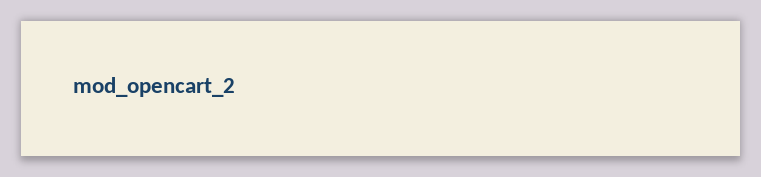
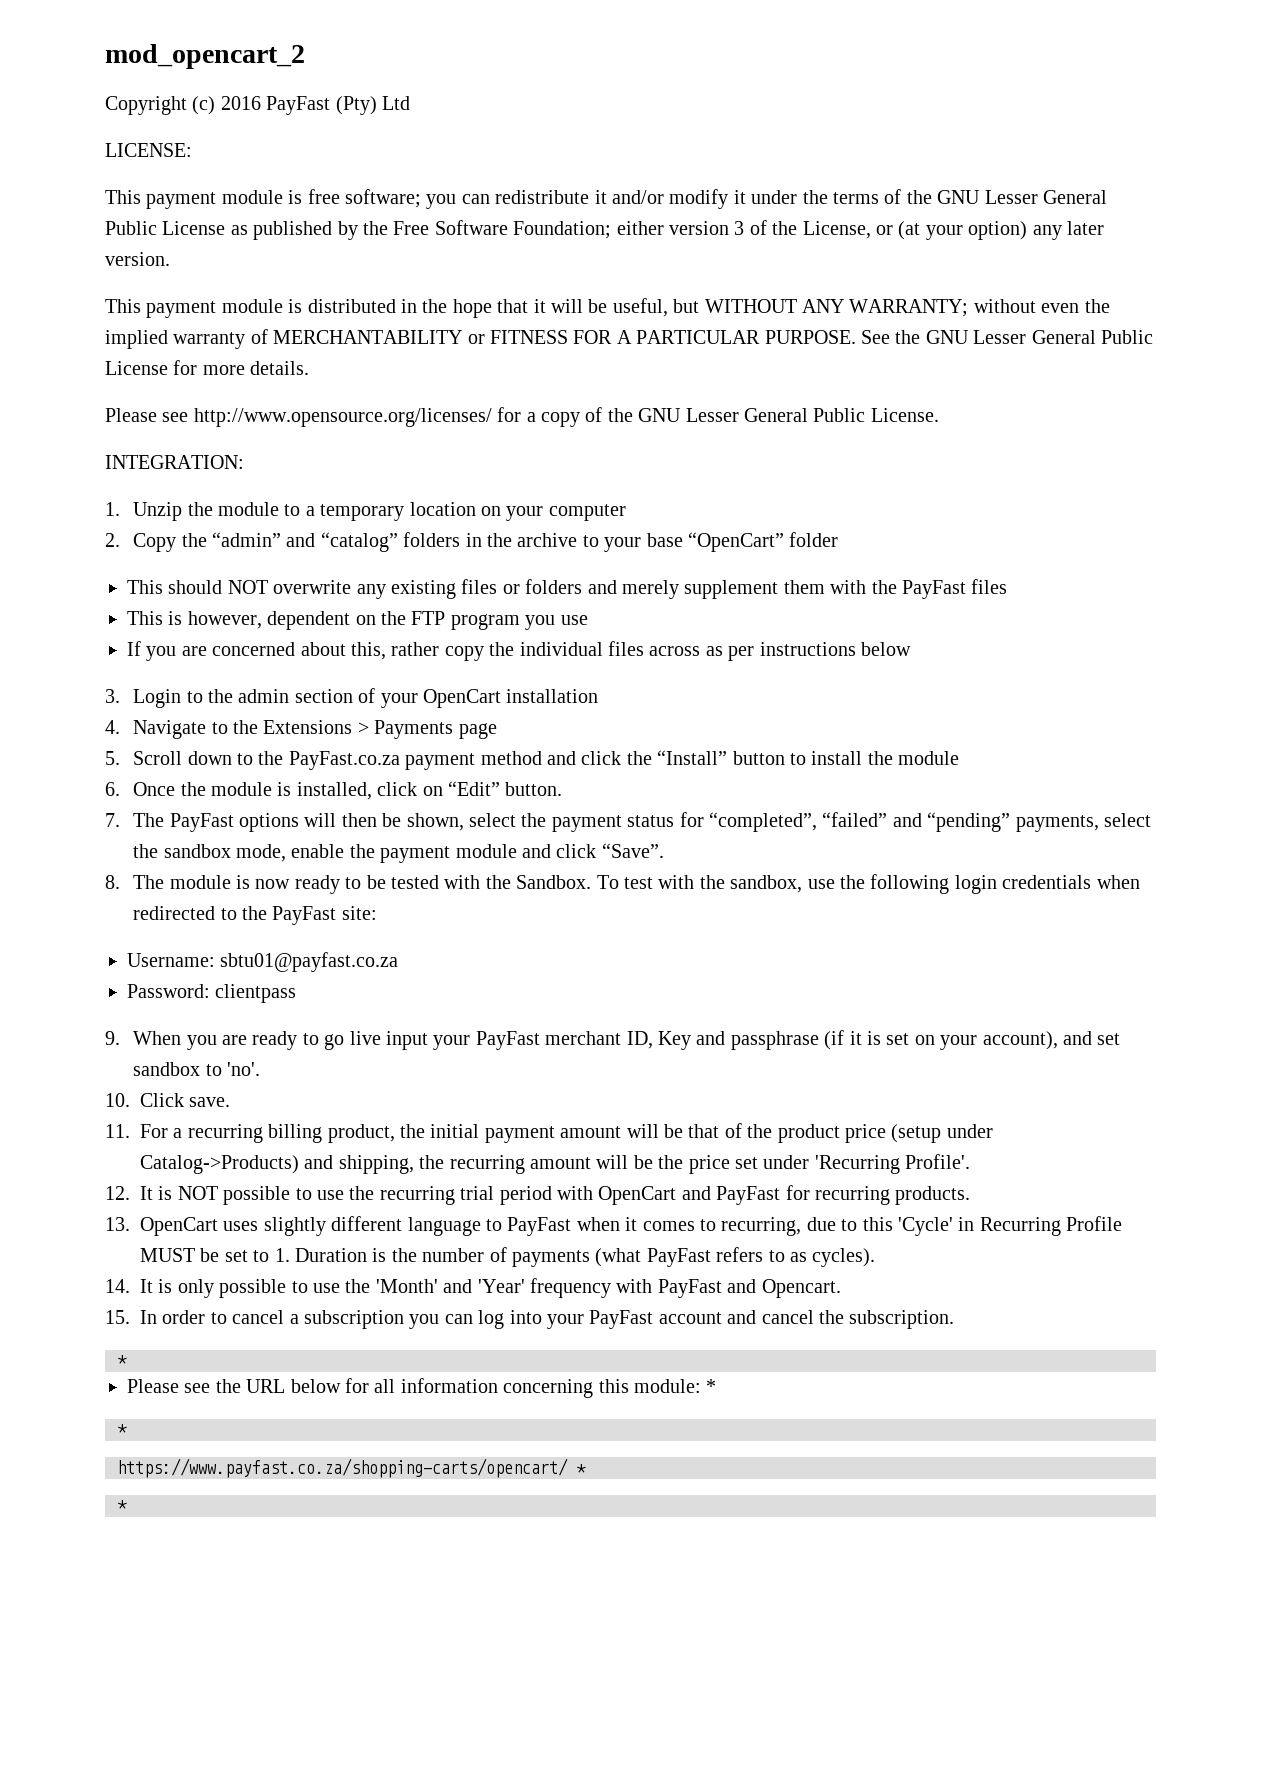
(235, 87) none -> [105,96,410,115] [105,143,192,157] [105,189,1107,209] [105,220,1104,240] [105,252,170,266] [105,298,1110,318] [105,329,1153,349] [105,360,310,375] [105,407,939,427] [105,455,244,469] [105,502,626,521] [105,532,839,552] [127,579,1008,599] [127,611,588,630] [127,641,911,661] [105,688,599,708] [105,720,497,739] [105,750,960,770] [105,781,563,800] [105,812,1151,832] [133,843,664,863] [105,874,1140,894] [133,906,377,925] [127,952,399,972] [127,984,297,1003] [105,1030,1121,1050] [133,1062,260,1076] [105,1093,231,1107] [105,1123,993,1143] [140,1154,971,1174] [105,1185,971,1205] [105,1216,1123,1236] [140,1247,876,1267] [105,1278,841,1298] [105,1310,955,1329] [117,1355,127,1365] [127,1378,717,1398] [117,1424,127,1434] [117,1458,586,1478] [117,1500,127,1510] // Copyright (c) 2016 PayFast (Pty) Ltd // LICENSE: // This payment module is free software; you can redistribute it and/or modify it under the terms of the GNU Lesser General Public License as published by the Free Software Foundation; either version 3 of the License, or (at your option) any later version. // This payment module is distributed in the hope that it will be useful, but WITHOUT ANY WARRANTY; without even the implied warranty of MERCHANTABILITY or FITNESS FOR A PARTICULAR PURPOSE. See the GNU Lesser General Public License for more details. // Please see http://www.opensource.org/licenses/ for a copy of the GNU Lesser General Public License. // INTEGRATION: // 1. Unzip the module to a temporary location on your computer // 2. Copy the “admin” and “catalog” folders in the archive to your base “OpenCart” folder // This should NOT overwrite any existing files or folders and merely supplement them with the PayFast files // This is however, dependent on the FTP program you use // If you are concerned about this, rather copy the individual files across as per instructions below // 3. Login to the admin section of your OpenCart installation // 4. Navigate to the Extensions > Payments page // 5. Scroll down to the PayFast.co.za payment method and click the “Install” button to install the module // 6. Once the module is installed, click on “Edit” button. // 7. The PayFast options will then be shown, select the payment status for “completed”, “failed” and “pending” payments, select the sandbox mode, enable the payment module and click “Save”. // 8. The module is now ready to be tested with the Sandbox. To test with the sandbox, use the following login credentials when redirected to the PayFast site: // Username: sbtu01@payfast.co.za // Password: clientpass // 9. When you are ready to go live input your PayFast merchant ID, Key and passphrase (if it is set on your account), and set sandbox to 'no'. // 10. Click save. // 11. For a recurring billing product, the initial payment amount will be that of the product price (setup under Catalog->Products) and shipping, the recurring amount will be the price set under 'Recurring Profile'. // 12. It is NOT possible to use the recurring trial period with OpenCart and PayFast for recurring products. // 13. OpenCart uses slightly different language to PayFast when it comes to recurring, due to this 'Cycle' in Recurring Profile MUST be set to 1. Duration is the number of payments (what PayFast refers to as cycles). // 14. It is only possible to use the 'Month' and 'Year' frequency with PayFast and Opencart. // 15. In order to cancel a subscription you can log into your PayFast account and cancel the subscription. // * // Please see the URL below for all information concerning this module: * // * // https://www.payfast.co.za/shopping-carts/opencart/ * // *

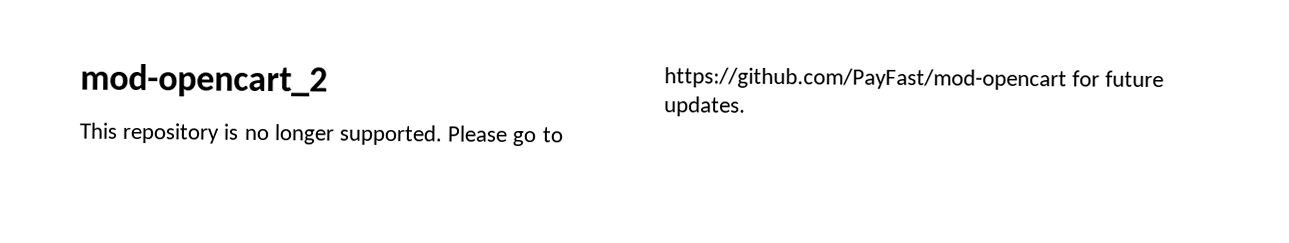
[105,44,305,69] [105,96,410,115] [105,143,192,157] [105,189,1107,209] [105,220,1104,240] [105,252,170,266] [105,298,1110,318] [105,329,1153,349] [105,360,310,375] [105,407,939,427] [105,455,244,469] [105,502,626,521] [105,532,839,552] [127,579,1008,599] [127,611,588,630] [127,641,911,661] [105,688,599,708] [105,720,497,739] [105,750,960,770] [105,781,563,800] [105,812,1151,832] [133,843,664,863] [105,874,1140,894] [133,906,377,925] [127,952,399,972] [127,984,297,1003] [105,1030,1121,1050] [133,1062,260,1076] [105,1093,231,1107] [105,1123,993,1143] [140,1154,971,1174] [105,1185,971,1205] [105,1216,1123,1236] [140,1247,876,1267] [105,1278,841,1298] [105,1310,955,1329] [117,1355,127,1365] [127,1378,717,1398] [117,1424,127,1434] [117,1458,586,1478] [117,1500,127,1510] mod_opencart_2 // Copyright (c) 2016 PayFast (Pty) Ltd // LICENSE: // This payment module is free software; you can redistribute it and/or modify it under the terms of the GNU Lesser General Public License as published by the Free Software Foundation; either version 3 of the License, or (at your option) any later version. // This payment module is distributed in the hope that it will be useful, but WITHOUT ANY WARRANTY; without even the implied warranty of MERCHANTABILITY or FITNESS FOR A PARTICULAR PURPOSE. See the GNU Lesser General Public License for more details. // Please see http://www.opensource.org/licenses/ for a copy of the GNU Lesser General Public License. // INTEGRATION: // 1. Unzip the module to a temporary location on your computer // 2. Copy the “admin” and “catalog” folders in the archive to your base “OpenCart” folder // This should NOT overwrite any existing files or folders and merely supplement them with the PayFast files // This is however, dependent on the FTP program you use // If you are concerned about this, rather copy the individual files across as per instructions below // 3. Login to the admin section of your OpenCart installation // 4. Navigate to the Extensions > Payments page // 5. Scroll down to the PayFast.co.za payment method and click the “Install” button to install the module // 6. Once the module is installed, click on “Edit” button. // 7. The PayFast options will then be shown, select the payment status for “completed”, “failed” and “pending” payments, select the sandbox mode, enable the payment module and click “Save”. // 8. The module is now ready to be tested with the Sandbox. To test with the sandbox, use the following login credentials when redirected to the PayFast site: // Username: sbtu01@payfast.co.za // Password: clientpass // 9. When you are ready to go live input your PayFast merchant ID, Key and passphrase (if it is set on your account), and set sandbox to 'no'. // 10. Click save. // 11. For a recurring billing product, the initial payment amount will be that of the product price (setup under Catalog->Products) and shipping, the recurring amount will be the price set under 'Recurring Profile'. // 12. It is NOT possible to use the recurring trial period with OpenCart and PayFast for recurring products. // 13. OpenCart uses slightly different language to PayFast when it comes to recurring, due to this 'Cycle' in Recurring Profile MUST be set to 1. Duration is the number of payments (what PayFast refers to as cycles). // 14. It is only possible to use the 'Month' and 'Year' frequency with PayFast and Opencart. // 15. In order to cancel a subscription you can log into your PayFast account and cancel the subscription. // * // Please see the URL below for all information concerning this module: * // * // https://www.payfast.co.za/shopping-carts/opencart/ * // * -> [80,63,328,98] [79,122,563,147] [664,67,1165,91] [664,96,746,117] mod-opencart_2 // This repository is no longer supported. Please go to https://github.com/PayFast/mod-opencart for future updates.

